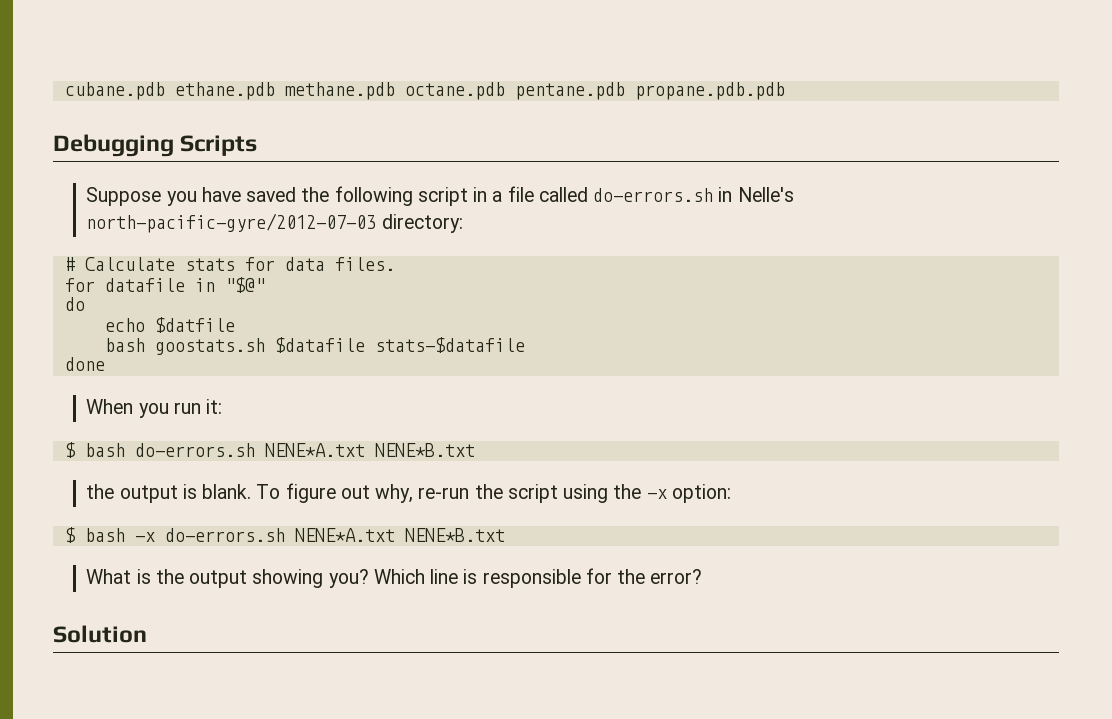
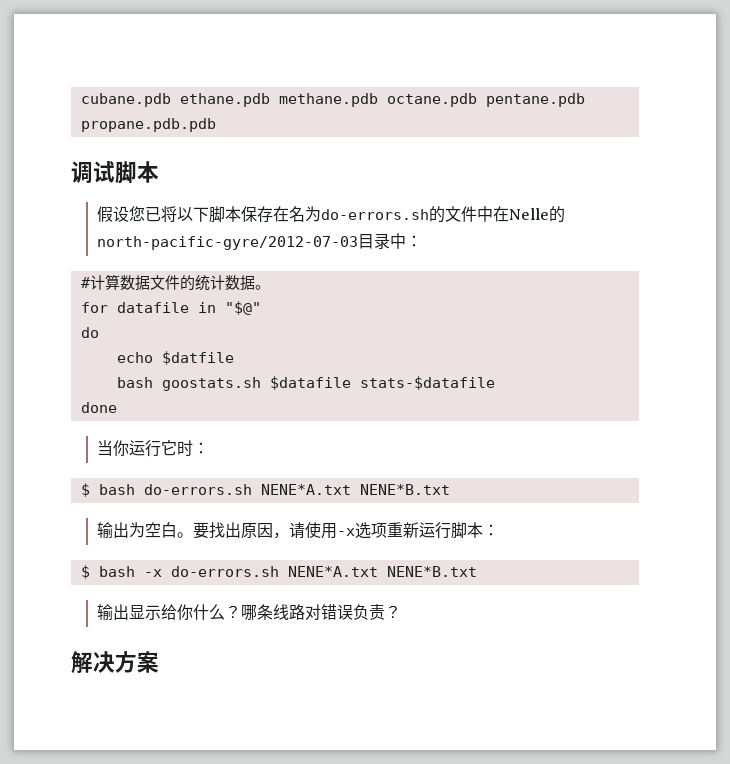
[53,134,258,157] [86,186,794,206] [86,213,463,233] [64,257,395,271] Debugging Scripts // Suppose you have saved the following script in a file called do-errors.sh in Nelle's north-pacific-gyre/2012-07-03 directory: // # Calculate stats for data files. -> [71,161,159,184] [97,206,566,223] [97,233,423,250] [80,274,270,291] 调试脚本 // 假设您已将以下脚本保存在名为do-errors.sh的文件中在Nelle的north-pacific-gyre/2012-07-03目录中： // #计算数据文件的统计数据。
[86,399,223,418] When you run it: -> [97,440,210,457] 当你运行它时：
[86,483,731,503] the output is blank. To figure out why, re-run the script using the -x option: -> [97,522,500,539] 输出为空白。要找出原因，请使用-x选项重新运行脚本：
[86,568,703,588] [53,625,147,643] What is the output showing you? Which line is responsible for the error? // Solution -> [97,604,402,621] [71,651,159,674] 输出显示给你什么？哪条线路对错误负责？ // 解决方案

